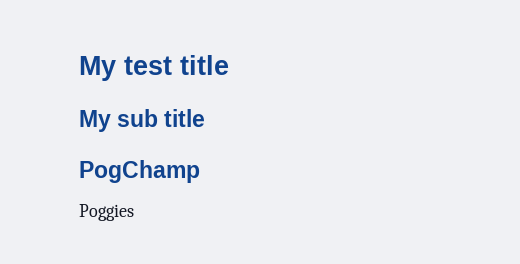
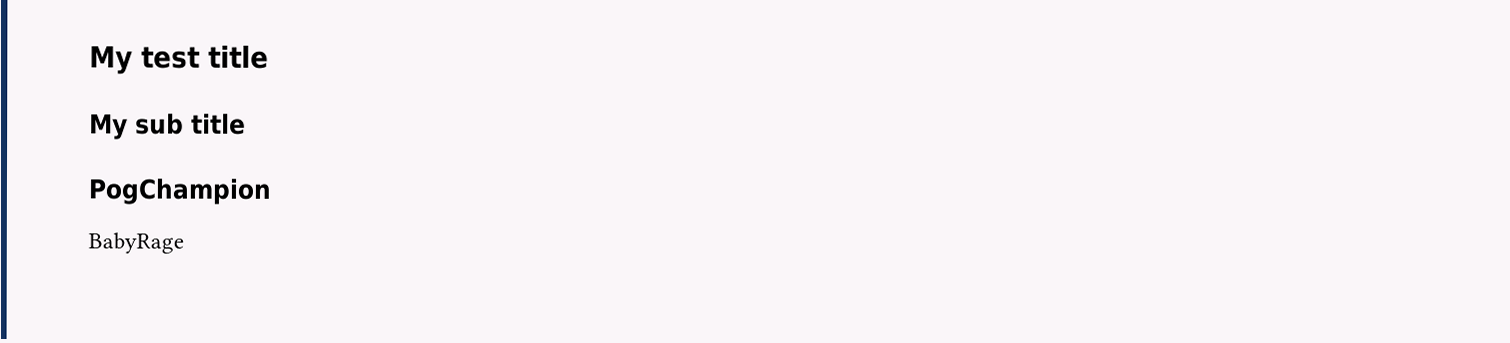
[79,160,200,183] [79,204,134,221] PogChamp // Poggies -> [88,178,271,205] [88,232,184,254] PogChampion // BabyRage

